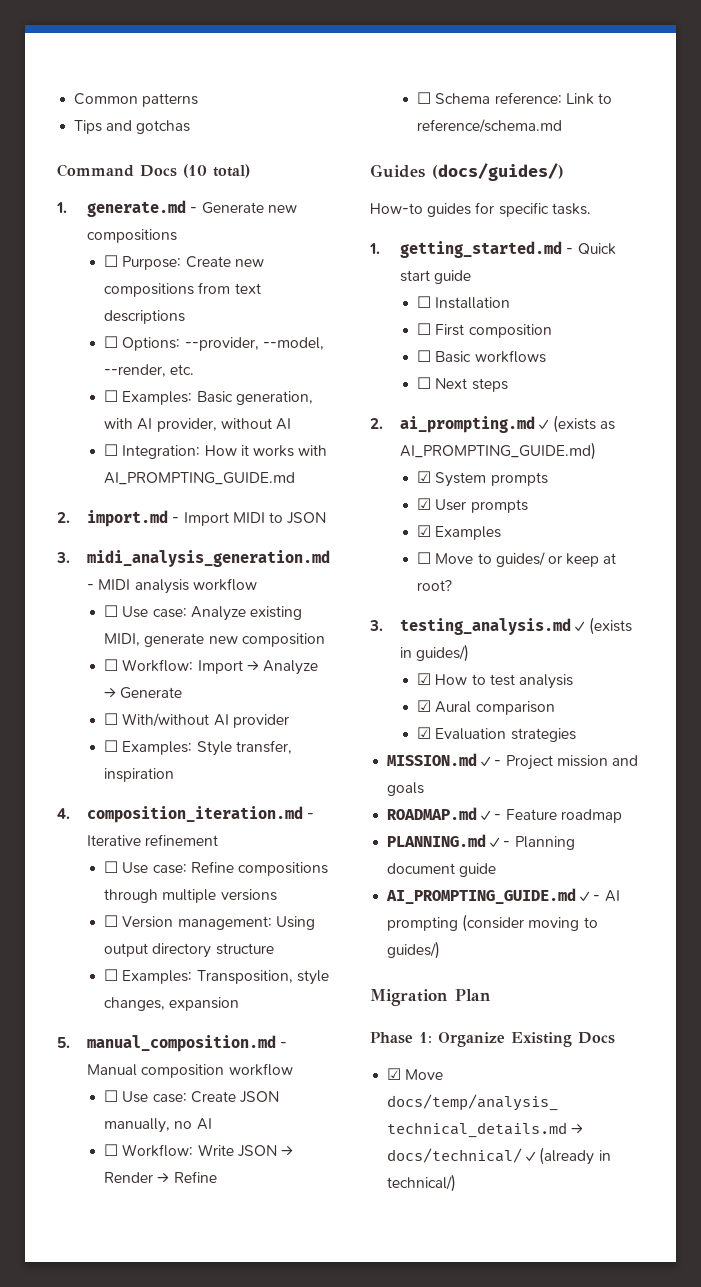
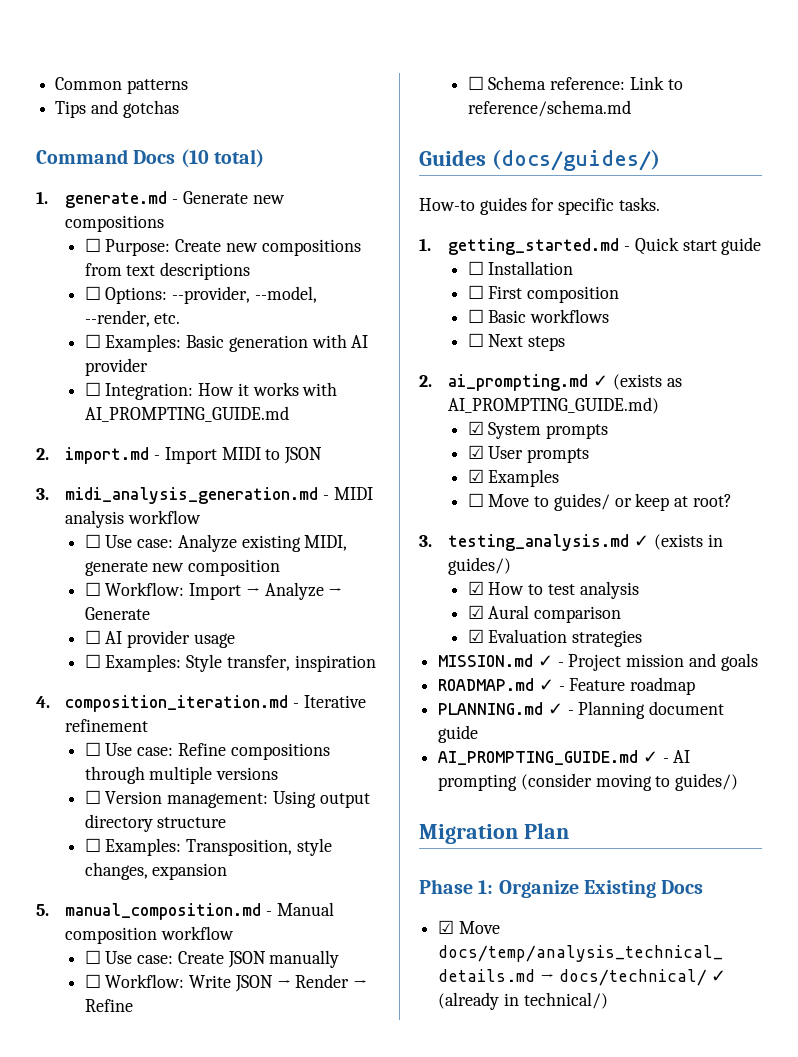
[235,391,313,405] generation, -> [228,335,308,352] generation
[156,418,291,432] provider, without AI -> [84,358,148,376] provider
[122,713,289,728] With/without AI provider -> [105,630,235,648] AI provider usage
[104,1118,212,1133] manually, no AI -> [269,950,340,968] manually

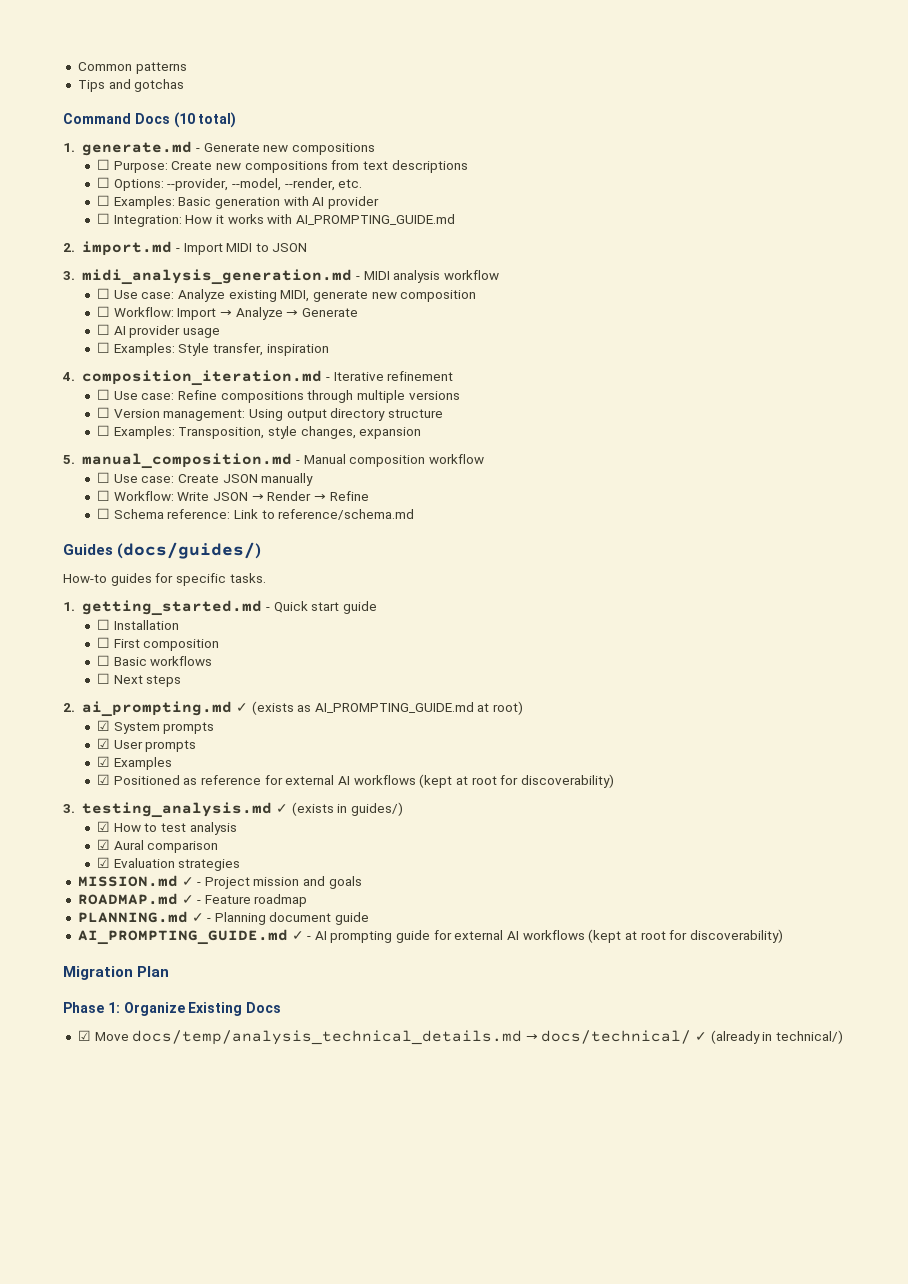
[448,397,660,414] AI_PROMPTING_GUIDE.md) -> [314,701,524,715] AI_PROMPTING_GUIDE.md at root)
[467,493,732,511] ☐ Move to guides/ or keep at root? -> [97,774,614,788] ☑ Positioned as reference for external AI workflows (kept at root for discoverability)
[520,773,739,791] (consider moving to guides/) -> [396,929,783,943] guide for external AI workflows (kept at root for discoverability)

